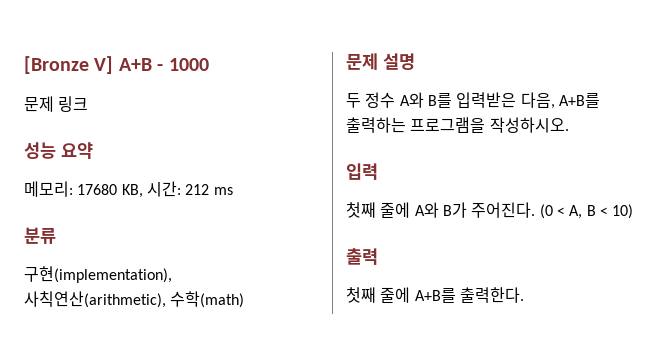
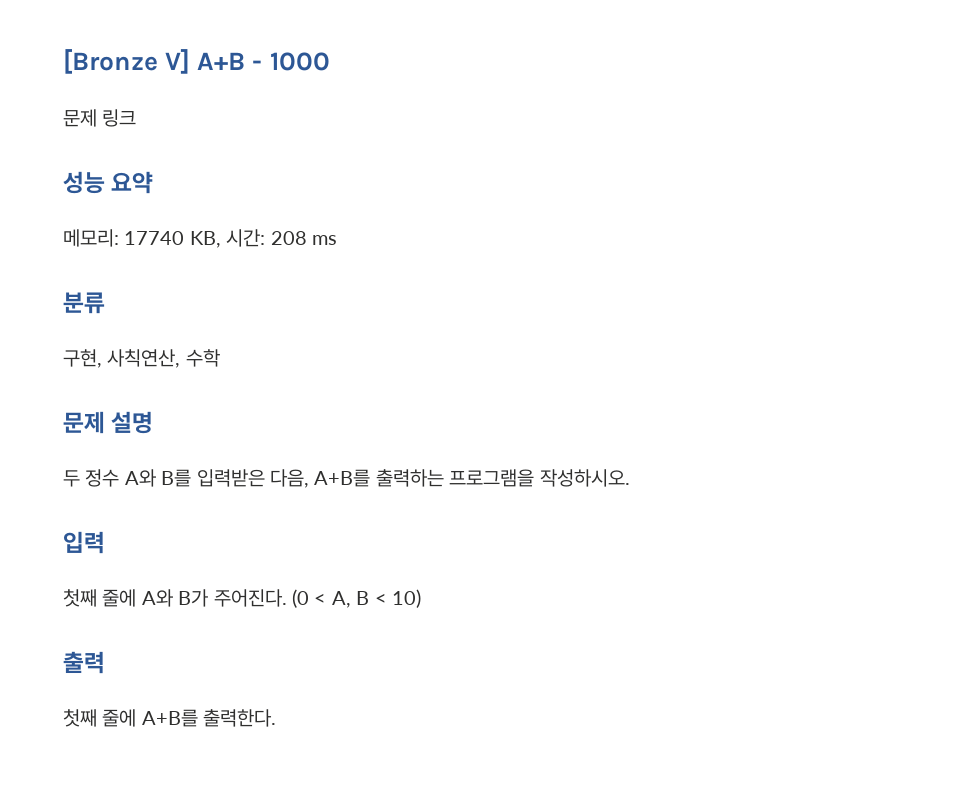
[77,184,118,195] 17680 -> [124,231,185,245] 17740
[185,184,210,195] 212 -> [270,231,307,245] 208
[24,266,172,283] [24,291,245,308] 구현(implementation), 사칙연산(arithmetic), 수학(math) -> [63,349,220,368] 구현, 사칙연산, 수학

